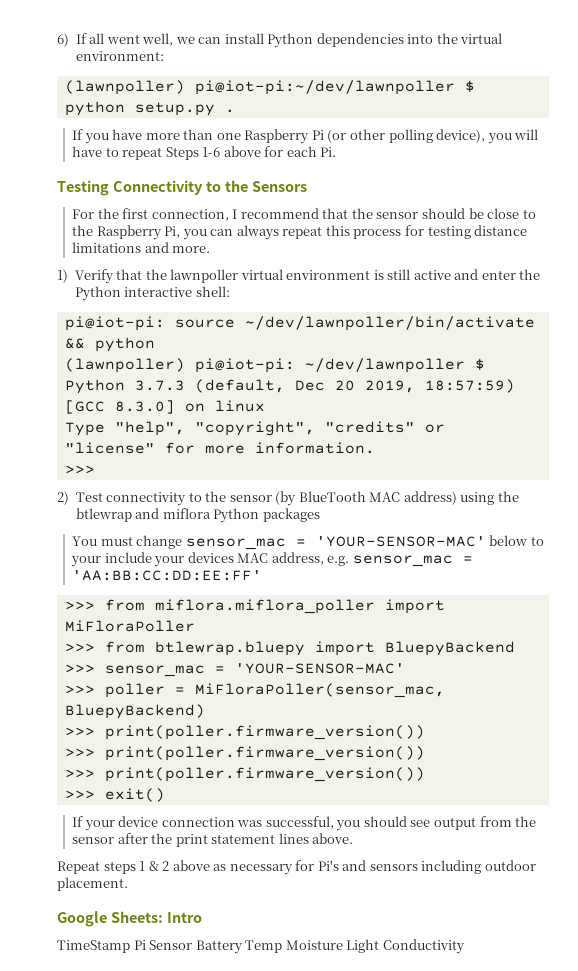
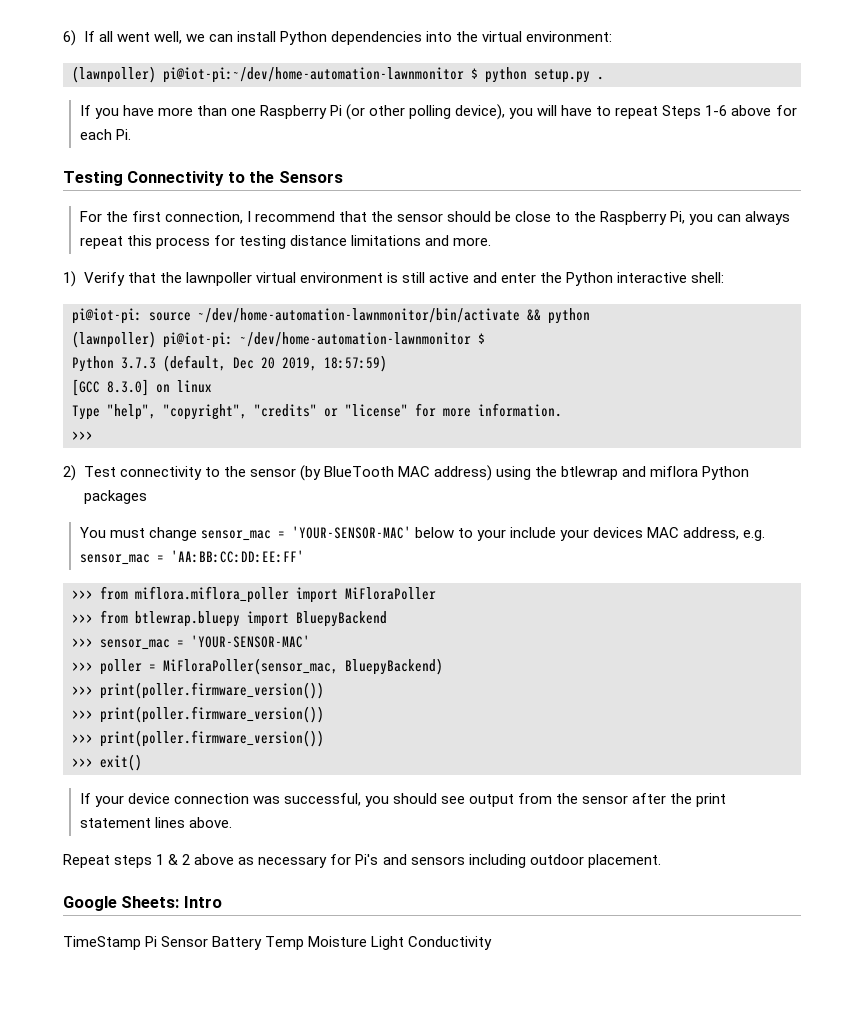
[194,80,455,95] pi@iot-pi:~/dev/lawnpoller -> [163,67,464,83] pi@iot-pi:~/dev/home-automation-lawnmonitor
[244,316,535,331] ~/dev/lawnpoller/bin/activate -> [198,308,520,323] ~/dev/home-automation-lawnmonitor/bin/activate
[304,358,465,373] ~/dev/lawnpoller -> [240,332,471,347] ~/dev/home-automation-lawnmonitor

